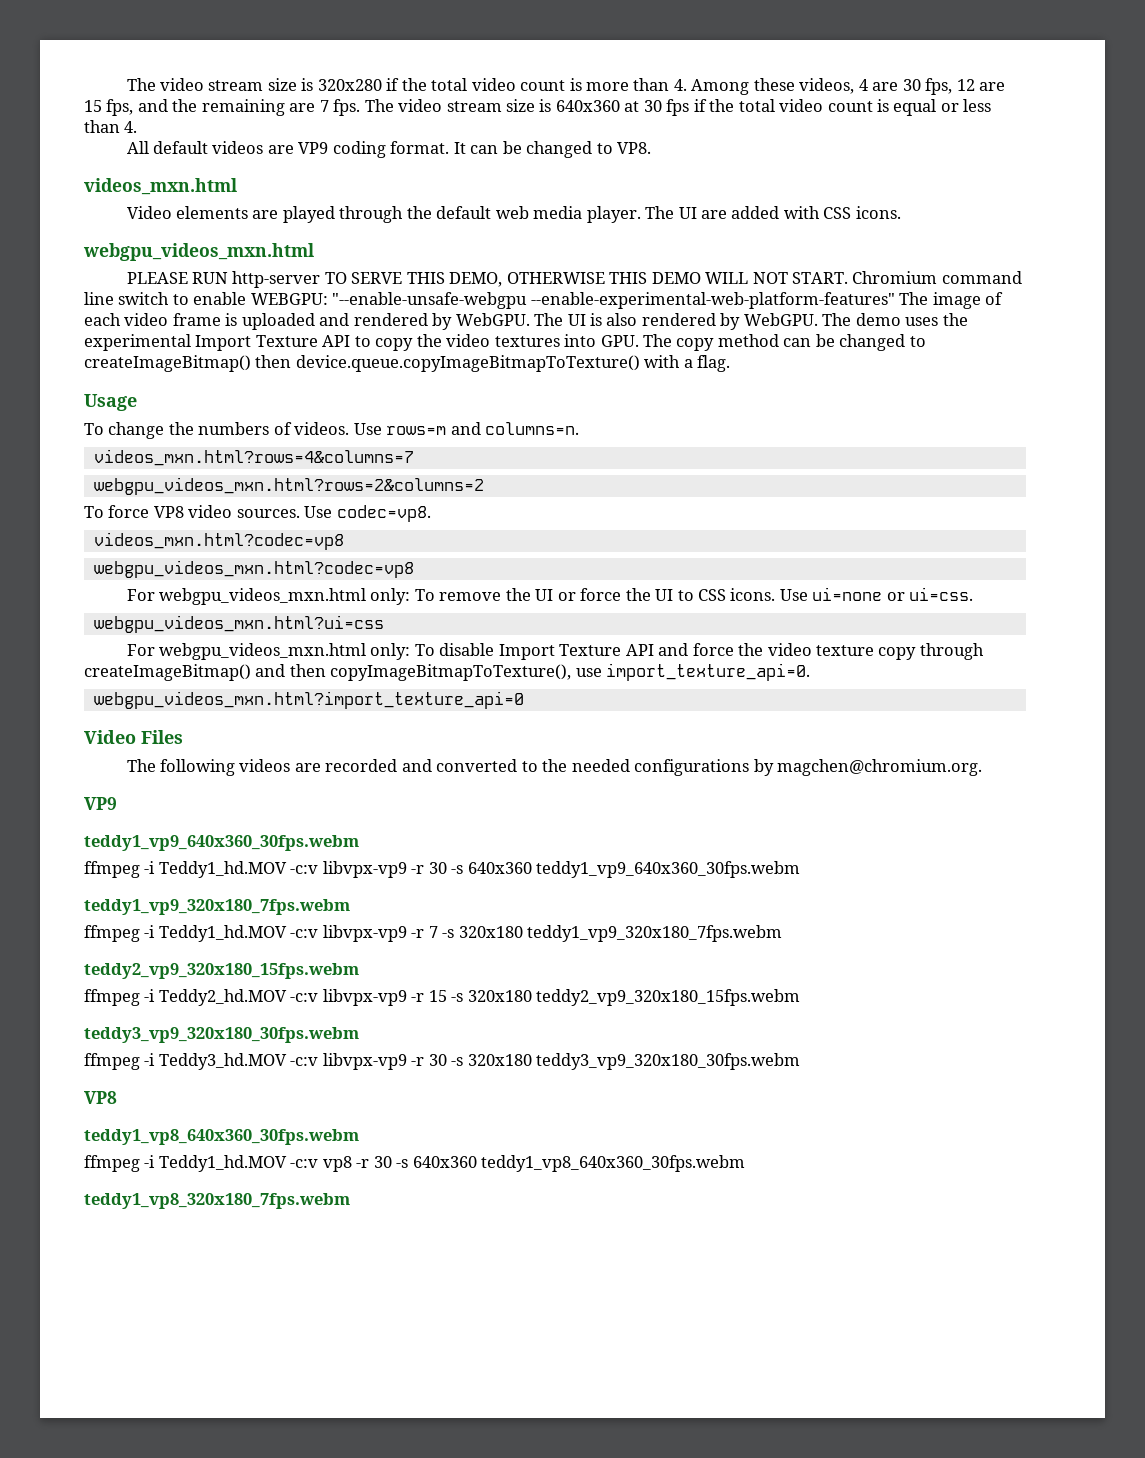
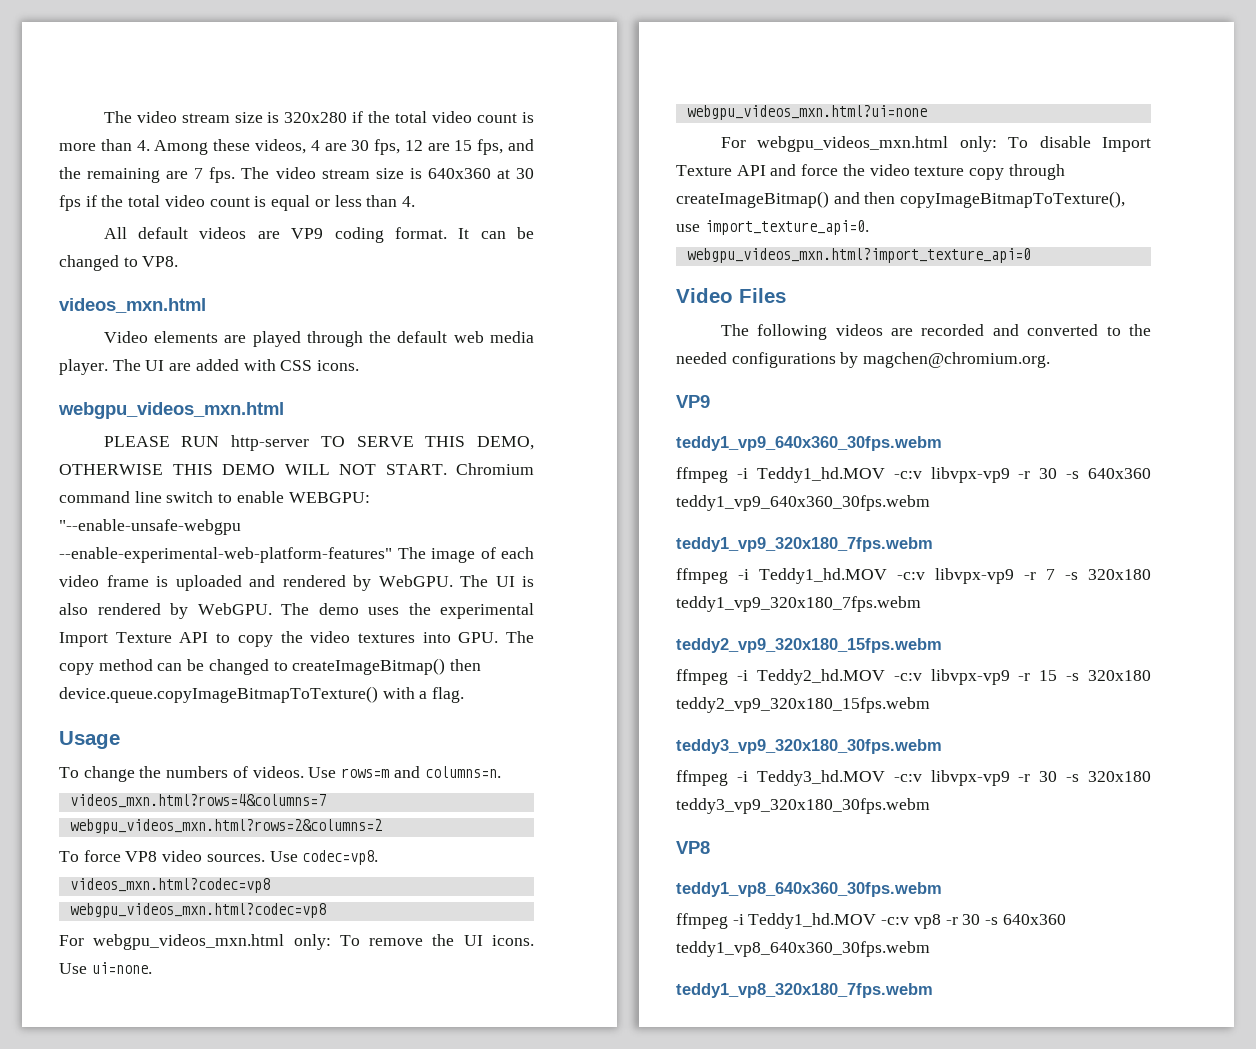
[557,587,974,601] [93,615,384,633] or force the UI to CSS icons. Use ui=none or ui=css. // webgpu_videos_mxn.html?ui=css -> [491,935,534,946] [59,962,152,974] [686,105,927,120] icons. Use ui=none. // webgpu_videos_mxn.html?ui=none

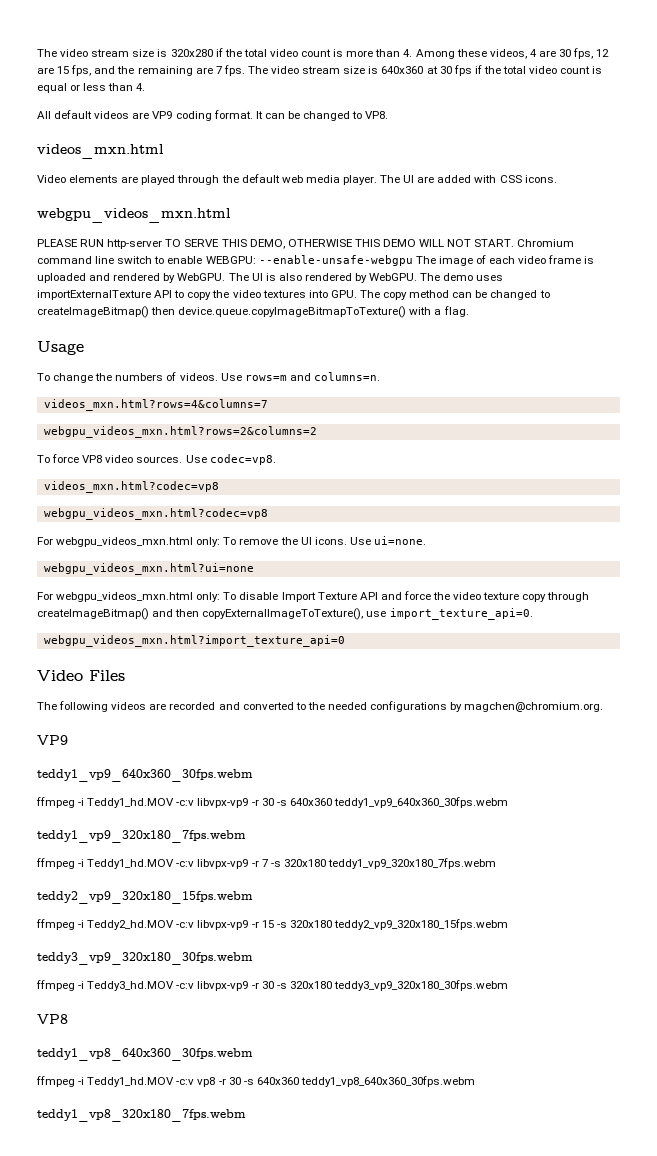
[59,519,241,535] [59,547,392,563] "--enable-unsafe-webgpu --enable-experimental-web-platform-features" -> [258,255,413,266] --enable-unsafe-webgpu
[408,603,534,619] [59,632,172,647] the experimental Import Texture -> [37,290,151,300] importExternalTexture
[900,191,1126,208] copyImageBitmapToTexture(), -> [202,608,364,620] copyExternalImageToTexture(),

